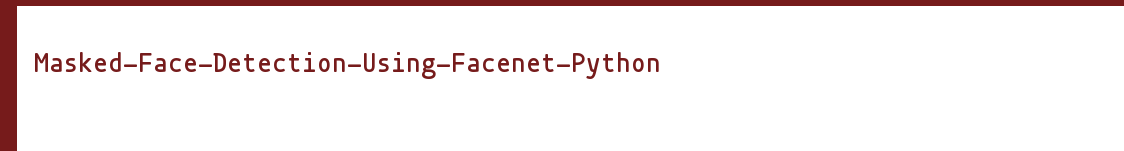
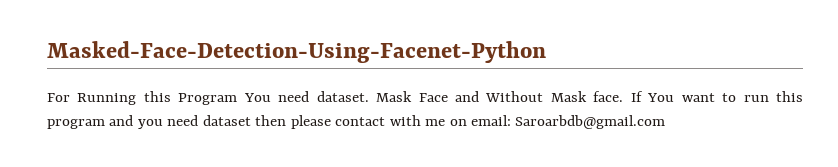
(661, 65) none -> [47,91,804,105] [47,115,666,129] // For Running this Program You need dataset. Mask Face and Without Mask face. If You want to run this program and you need dataset then please contact with me on email: Saroarbdb@gmail.com

